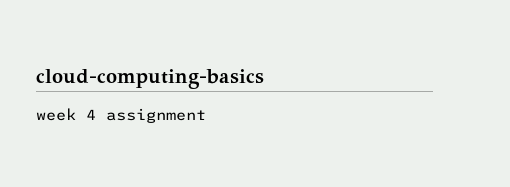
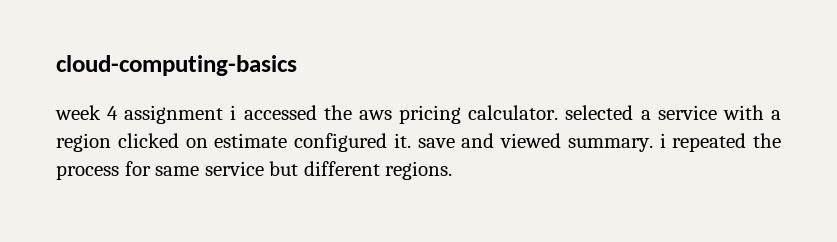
(206, 115) none -> [230,105,781,124] [56,133,781,152] [56,161,453,180] i accessed the aws pricing calculator. selected a service with a region clicked on estimate configured it. save and viewed summary. i repeated the process for same service but different regions.

